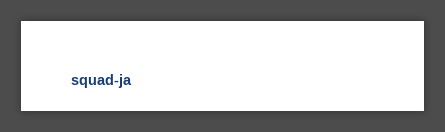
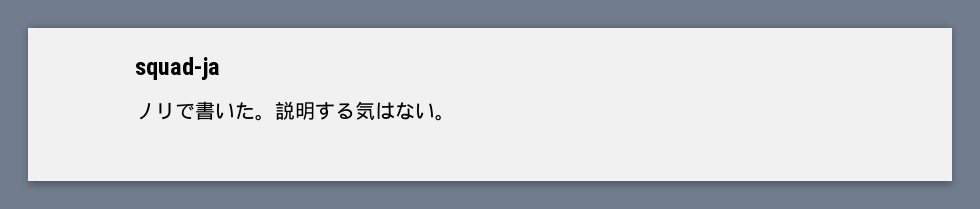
(132, 81) none -> [135,101,455,121] // ノリで書いた。説明する気はない。

